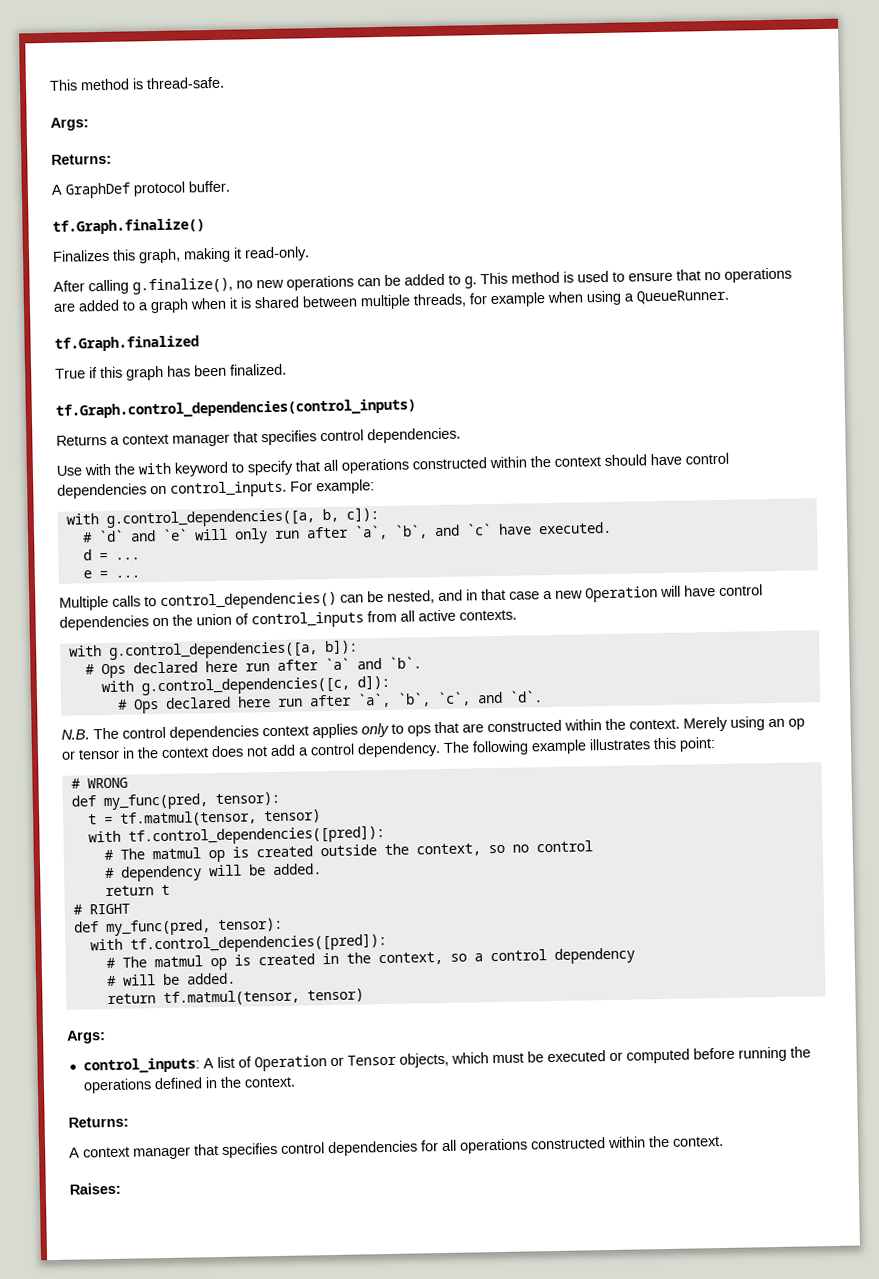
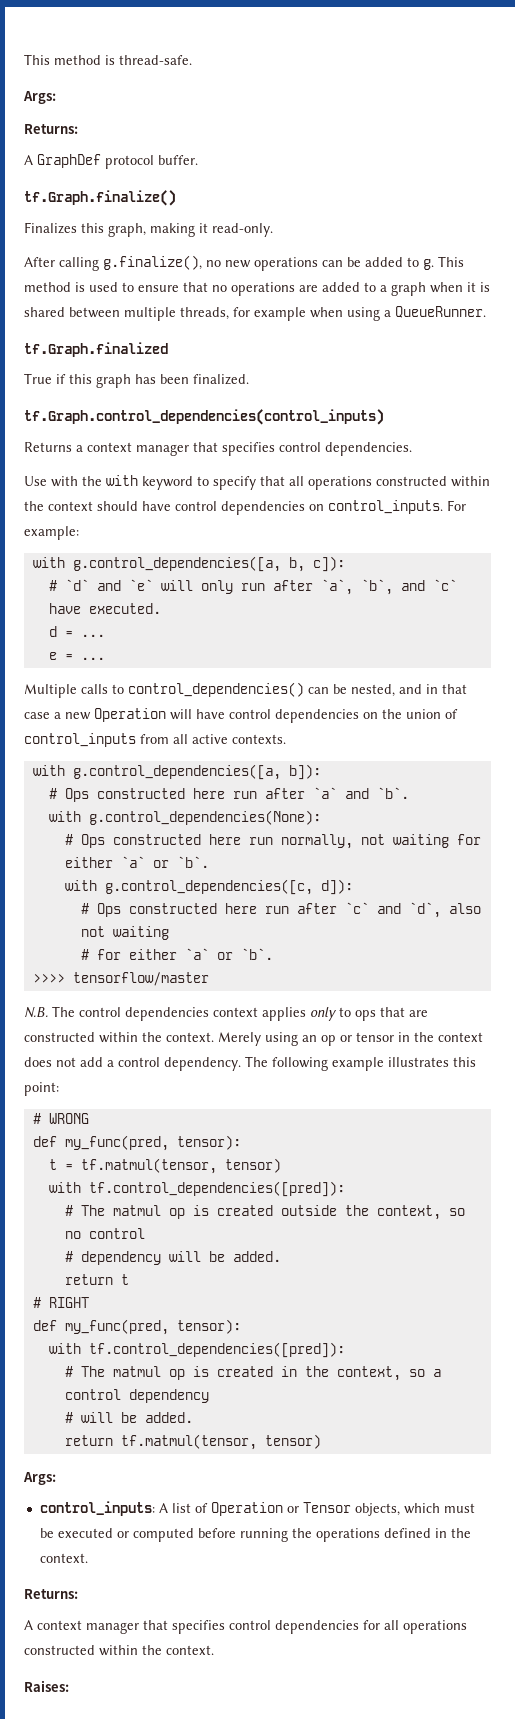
[132,661,198,674] declared -> [96,788,185,799] constructed
(422, 662) none -> [48,810,321,825] [64,834,481,849] [64,856,209,868] // with g.control_dependencies(None): // # Ops constructed here run normally, not waiting for either `a` or `b`.
[165,690,543,709] declared here run after `a`, `b`, `c`, and `d`. -> [128,902,481,918] [80,926,169,940] [80,948,273,960] [32,972,209,986] constructed here run after `c` and `d`, also not waiting // # for either `a` or `b`. // >>>> tensorflow/master

